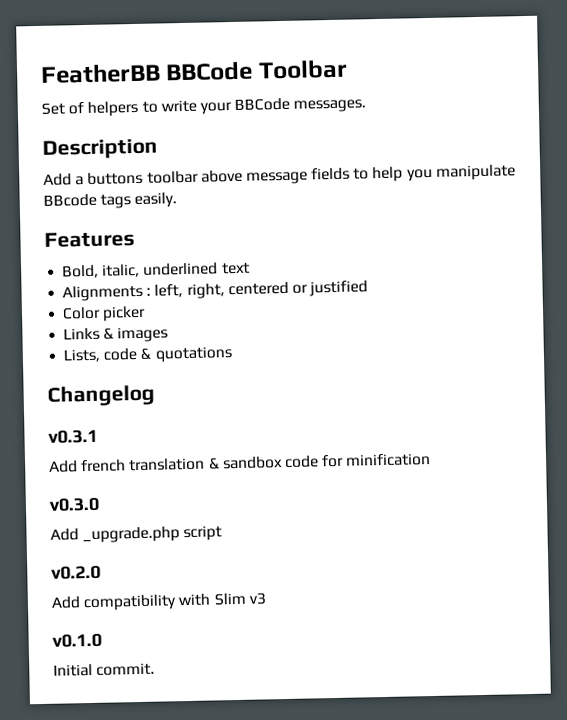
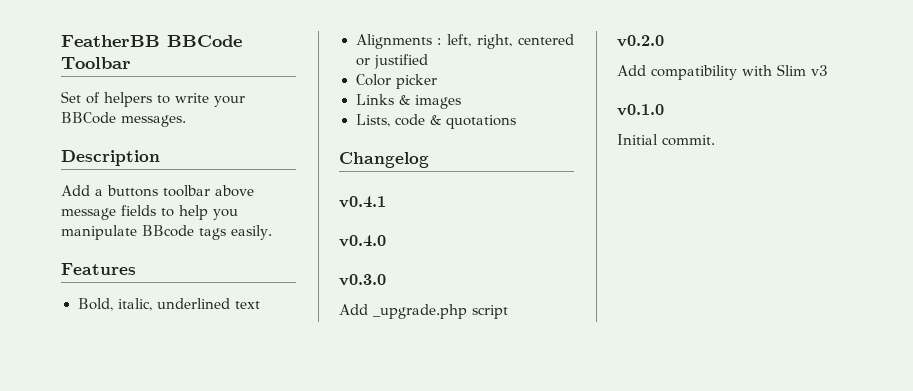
[48,429,98,444] [49,453,432,473] v0.3.1 // Add french translation & sandbox code for minification -> [339,196,386,208] [339,235,386,247] v0.4.1 // v0.4.0

